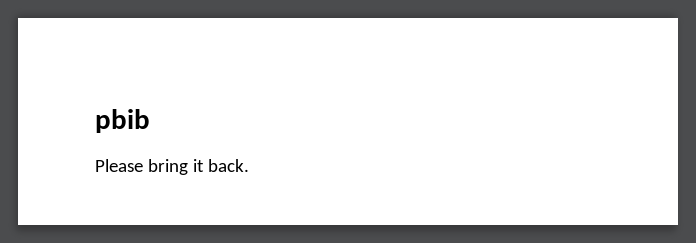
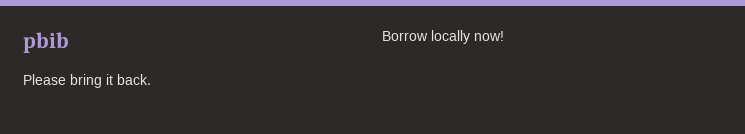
(249, 165) none -> [382,30,504,44] // Borrow locally now!

